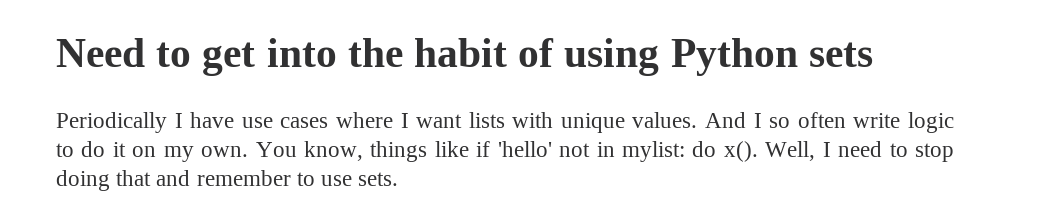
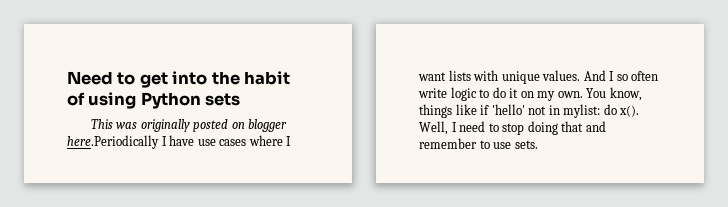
[56,112,167,133] Periodically -> [90,119,288,132] [67,135,159,149] This was originally posted on blogger here.Periodically

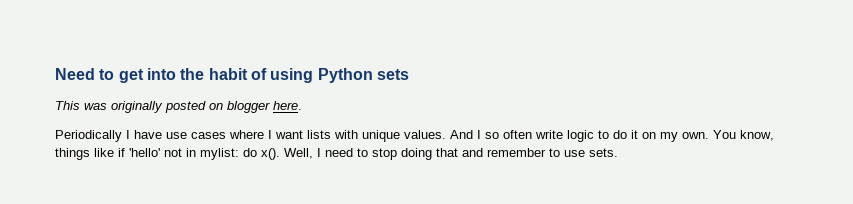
[67,135,159,149] here.Periodically -> [273,101,302,110] [55,130,122,142] here. // Periodically

